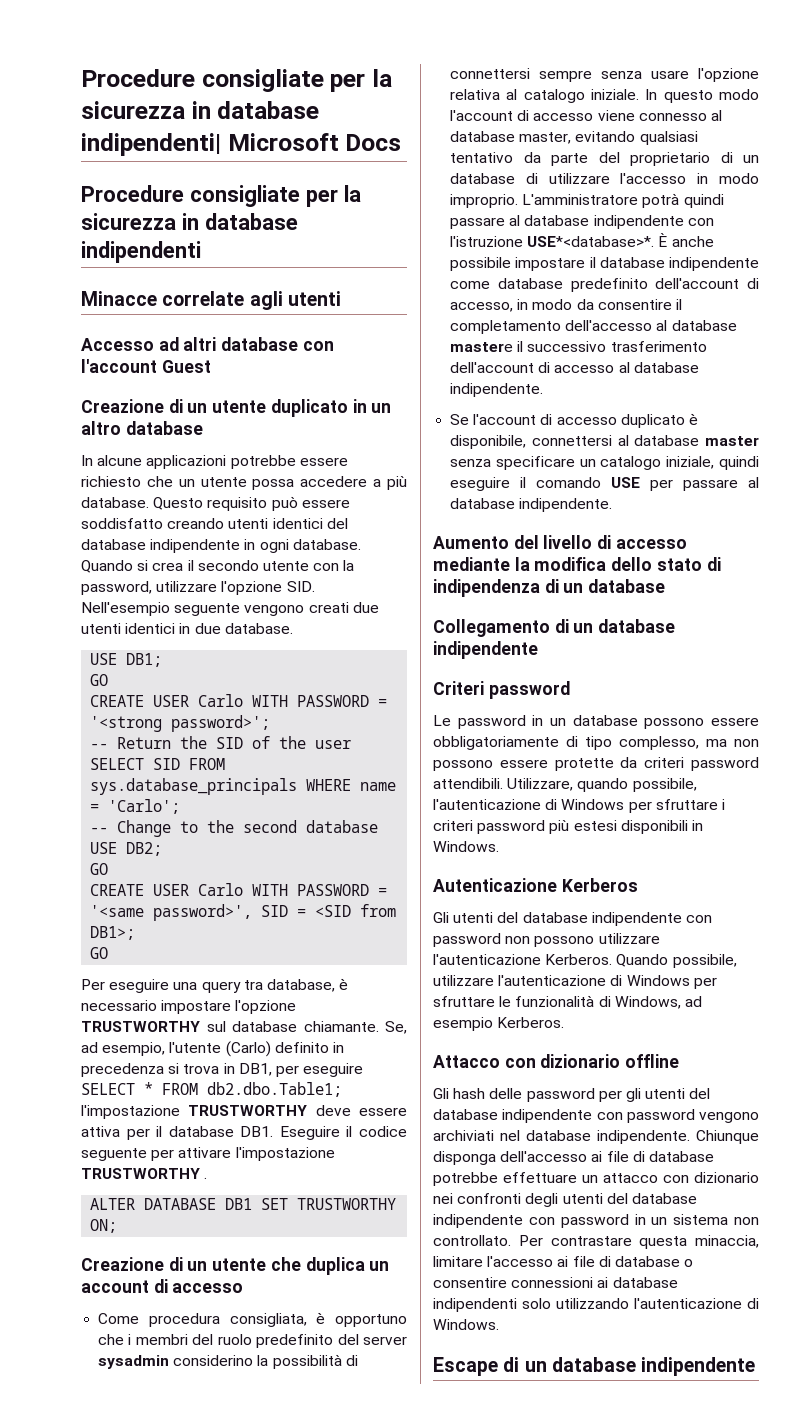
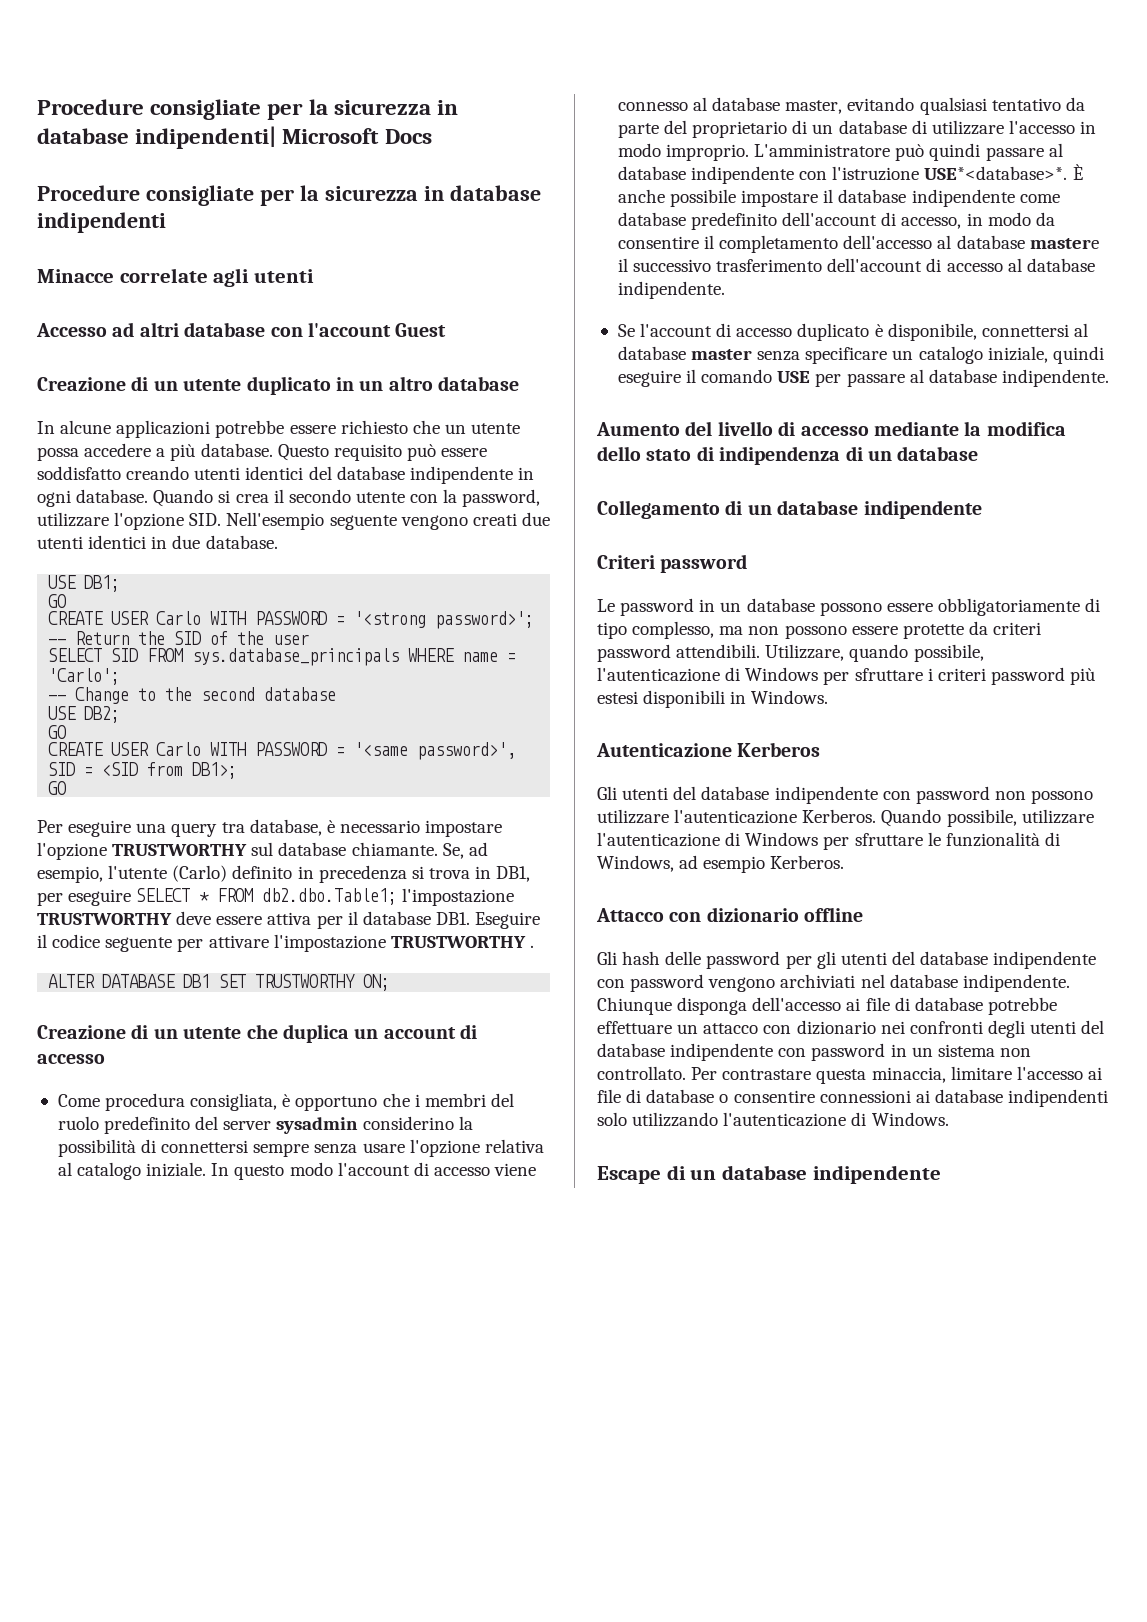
[642,193,680,208] potrà -> [895,144,925,161] può

